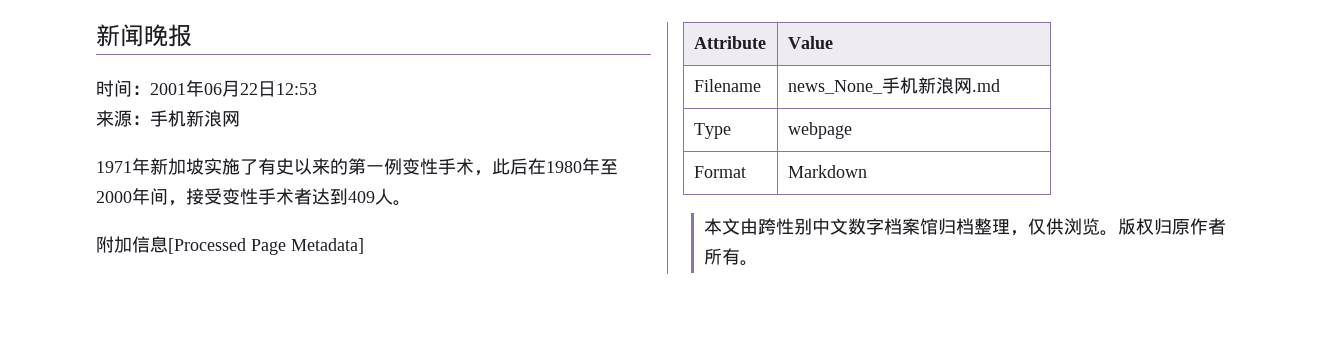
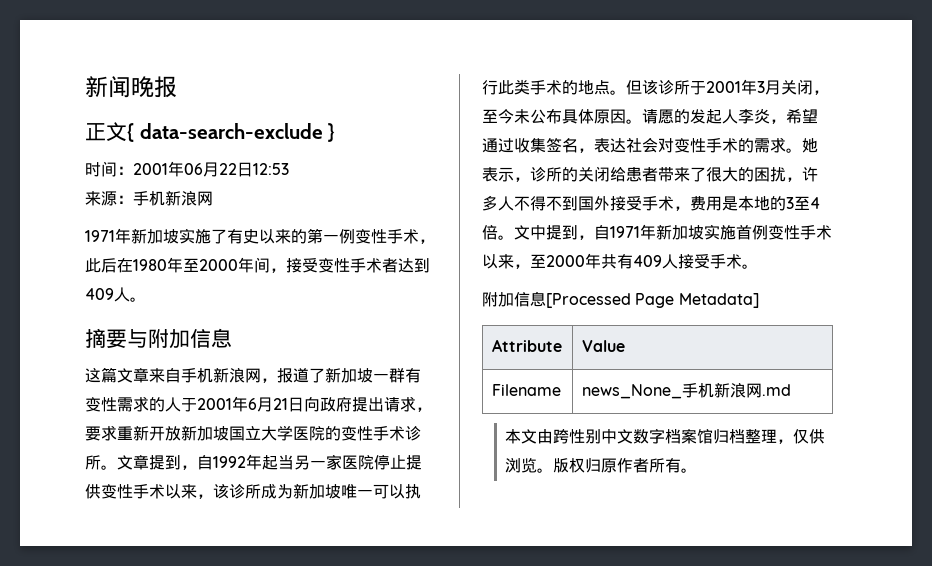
(192, 35) none -> [85,122,336,142] // 正文{ data-search-exclude }
(411, 203) none -> [85,328,232,349] [85,367,421,383] [85,396,432,412] [85,425,421,441] [85,454,422,470] [85,483,421,499] [482,79,829,95] [482,108,818,124] [482,137,818,153] [482,166,818,182] [482,195,820,211] [482,224,832,240] [482,253,758,269] // 摘要与附加信息 // 这篇文章来自手机新浪网，报道了新加坡一群有变性需求的人于2001年6月21日向政府提出请求，要求重新开放新加坡国立大学医院的变性手术诊所。文章提到，自1992年起当另一家医院停止提供变性手术以来，该诊所成为新加坡唯一可以执行此类手术的地点。但该诊所于2001年3月关闭，至今未公布具体原因。请愿的发起人李炎，希望通过收集签名，表达社会对变性手术的需求。她表示，诊所的关闭给患者带来了很大的困扰，许多人不得不到国外接受手术，费用是本地的3至4倍。文中提到，自1971年新加坡实施首例变性手术以来，至2000年共有409人接受手术。
[693,123,731,139] [787,122,852,139] [693,166,746,178] [787,165,867,178] // Type | webpage // Format | Markdown -> (791, 390) none

